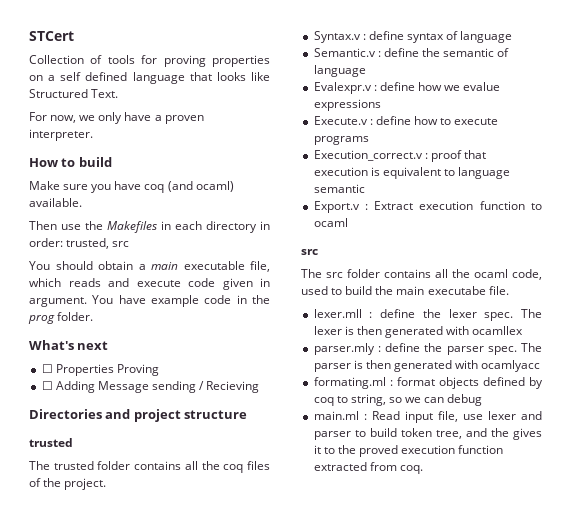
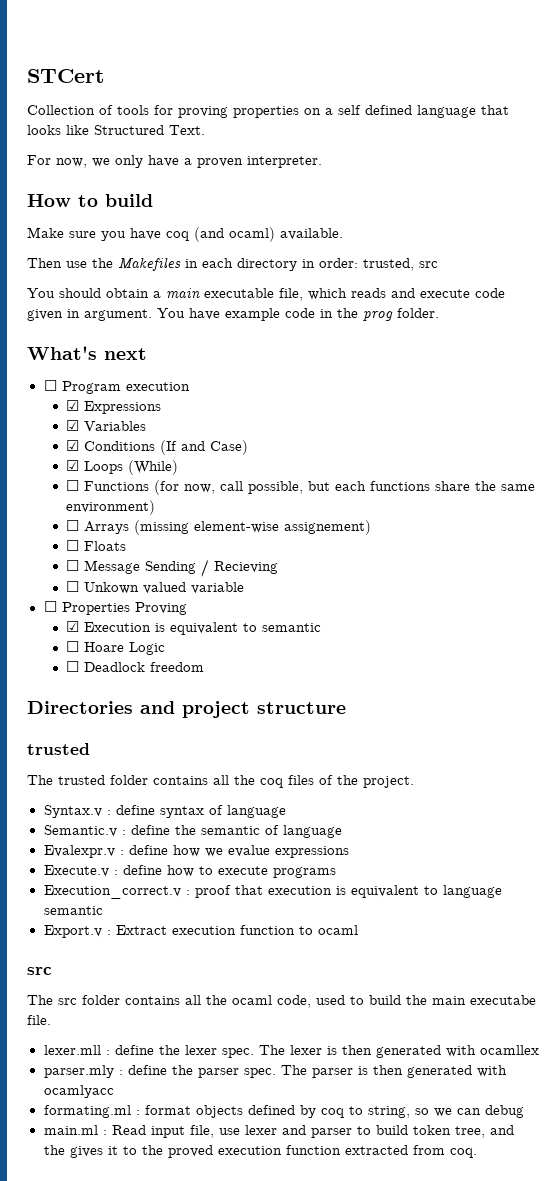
[55,364,159,376] [41,381,260,393] Properties Proving // ☐ Adding Message sending / Recieving -> [61,381,190,394] [66,400,162,414] [66,420,147,431] [66,440,249,455] [66,460,179,475] [66,480,536,495] [66,500,156,515] [66,520,372,535] [66,540,127,551] [66,559,279,577] [66,581,245,594] [43,601,187,615] [66,621,322,635] [66,641,166,655] [66,661,205,672] Program execution // ☑ Expressions // ☑ Variables // ☑ Conditions (If and Case) // ☑ Loops (While) // ☐ Functions (for now, call possible, but each functions share the same environment) // ☐ Arrays (missing element-wise assignement) // ☐ Floats // ☐ Message Sending / Recieving // ☐ Unkown valued variable // ☐ Properties Proving // ☑ Execution is equivalent to semantic // ☐ Hoare Logic // ☐ Deadlock freedom

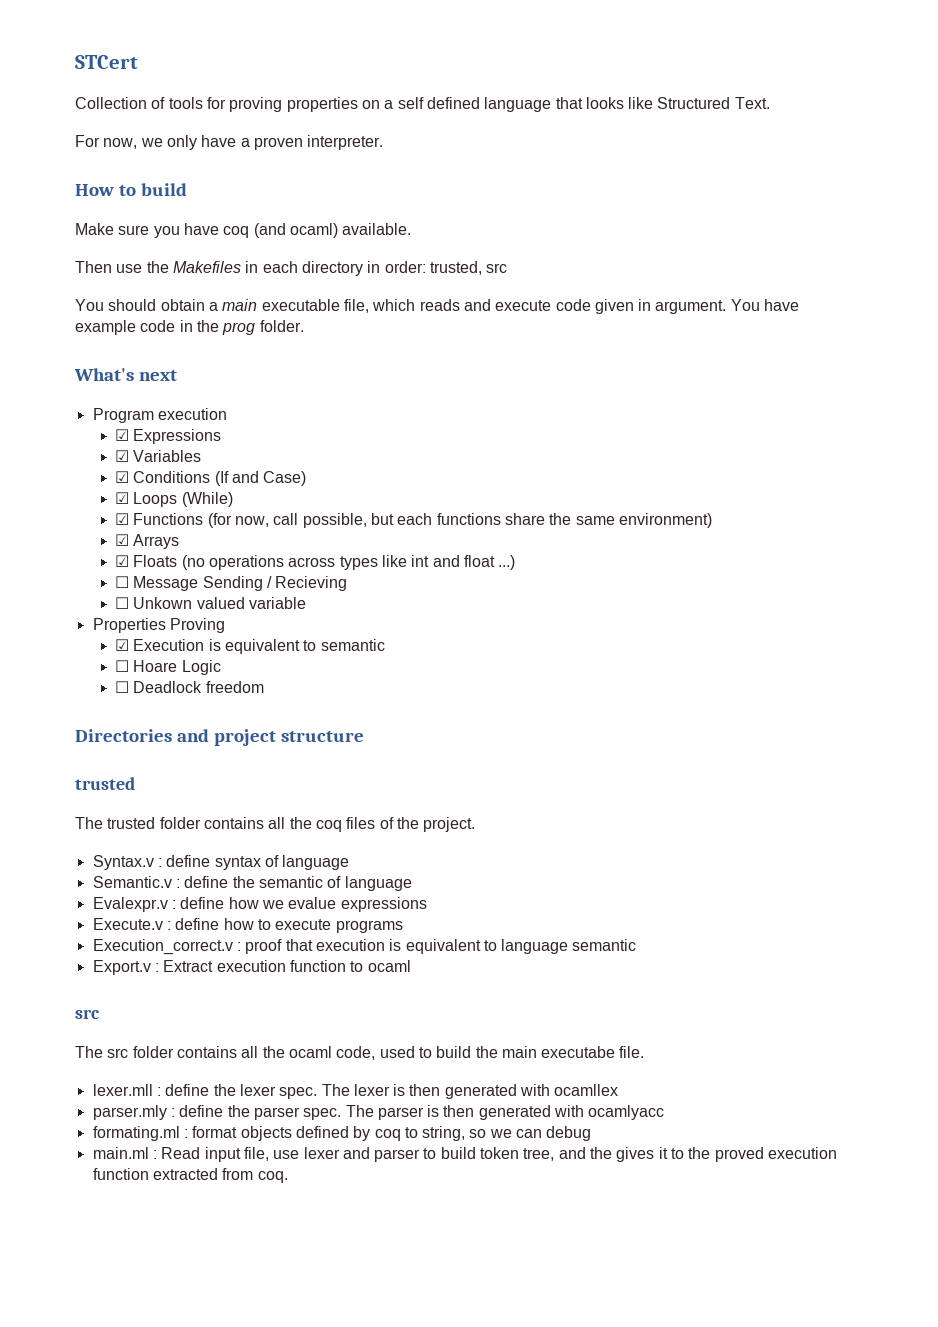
[43,380,57,391] ☐ -> (178, 375) none
[66,480,80,491] ☐ -> [115,513,130,525] ☑
[66,520,80,531] ☐ -> [115,534,130,546] ☑
[134,520,372,535] [66,540,127,551] (missing element-wise assignement) // ☐ Floats -> [115,555,516,570] // ☑ Floats (no operations across types like int and float ...)
[43,601,57,612] ☐ -> (307, 603) none

